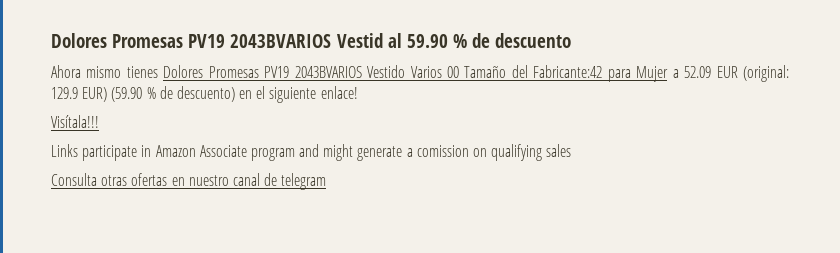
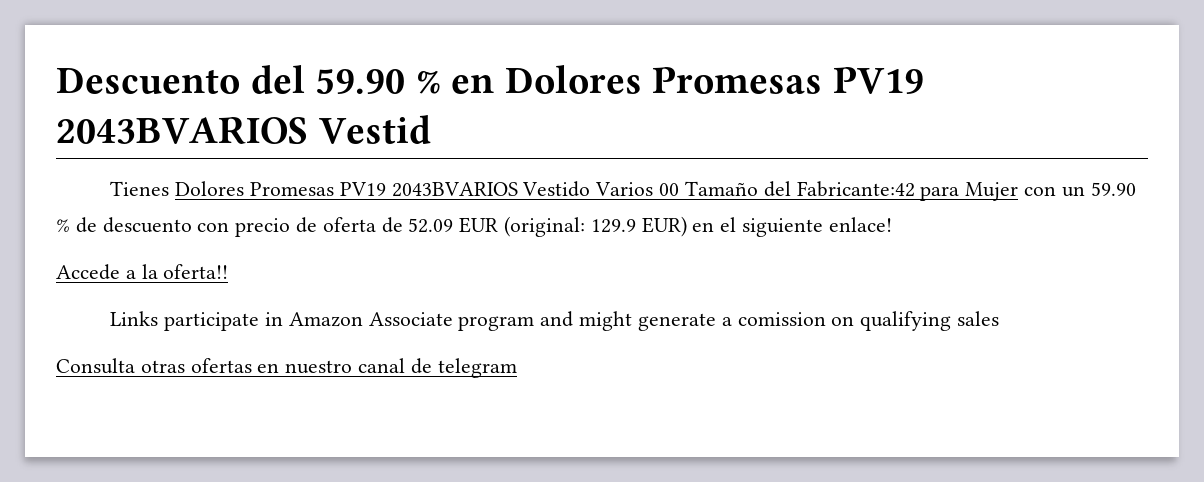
(51, 40) none -> [56,65,495,94] Descuento del 59.90 % en
[387,33,572,48] [51,65,158,78] al 59.90 % de descuento // Ahora mismo tienes -> [110,181,170,196] // Tienes
[672,69,679,78] a -> [1023,182,1136,197] [56,217,403,237] con un 59.90 % de descuento con precio de oferta de
[111,86,235,102] (59.90 % de descuento) -> (687, 226) none
[51,115,99,128] Visítala!!! -> [56,264,229,280] Accede a la oferta!!

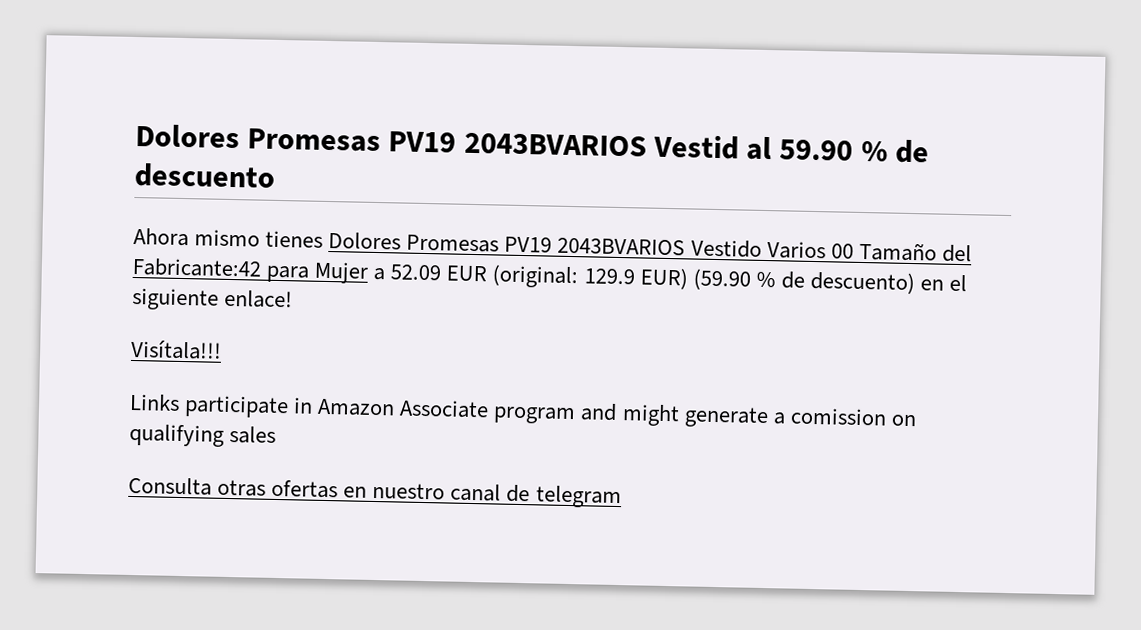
[56,65,495,94] Descuento del 59.90 % en -> (135, 136) none
[110,181,170,196] // Tienes -> [746,136,929,164] [134,163,276,189] [133,227,324,248] al 59.90 % de descuento // Ahora mismo tienes
[1023,182,1136,197] [56,217,403,237] con un 59.90 % de descuento con precio de oferta de -> [373,267,386,281] a
(687, 226) none -> [692,268,915,295] (59.90 % de descuento)
[56,264,229,280] Accede a la oferta!! -> [131,339,222,360] Visítala!!!

